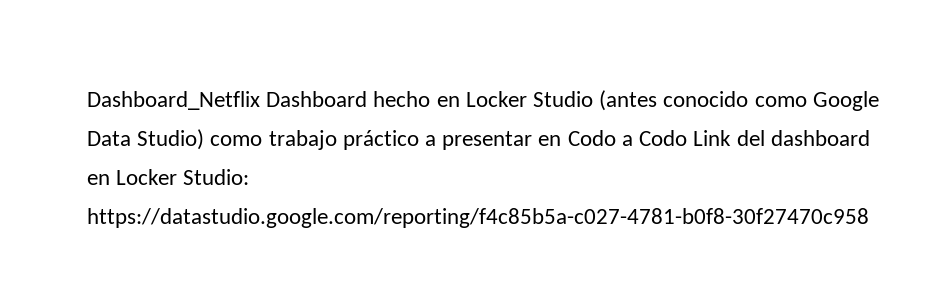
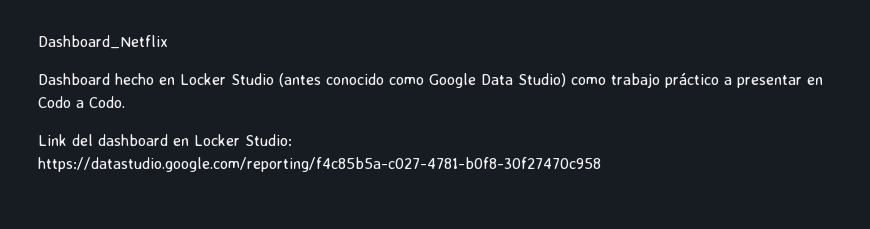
(260, 100) none -> (168, 42) //
[639,130,688,146] Codo -> [89,96,125,108] Codo. //

